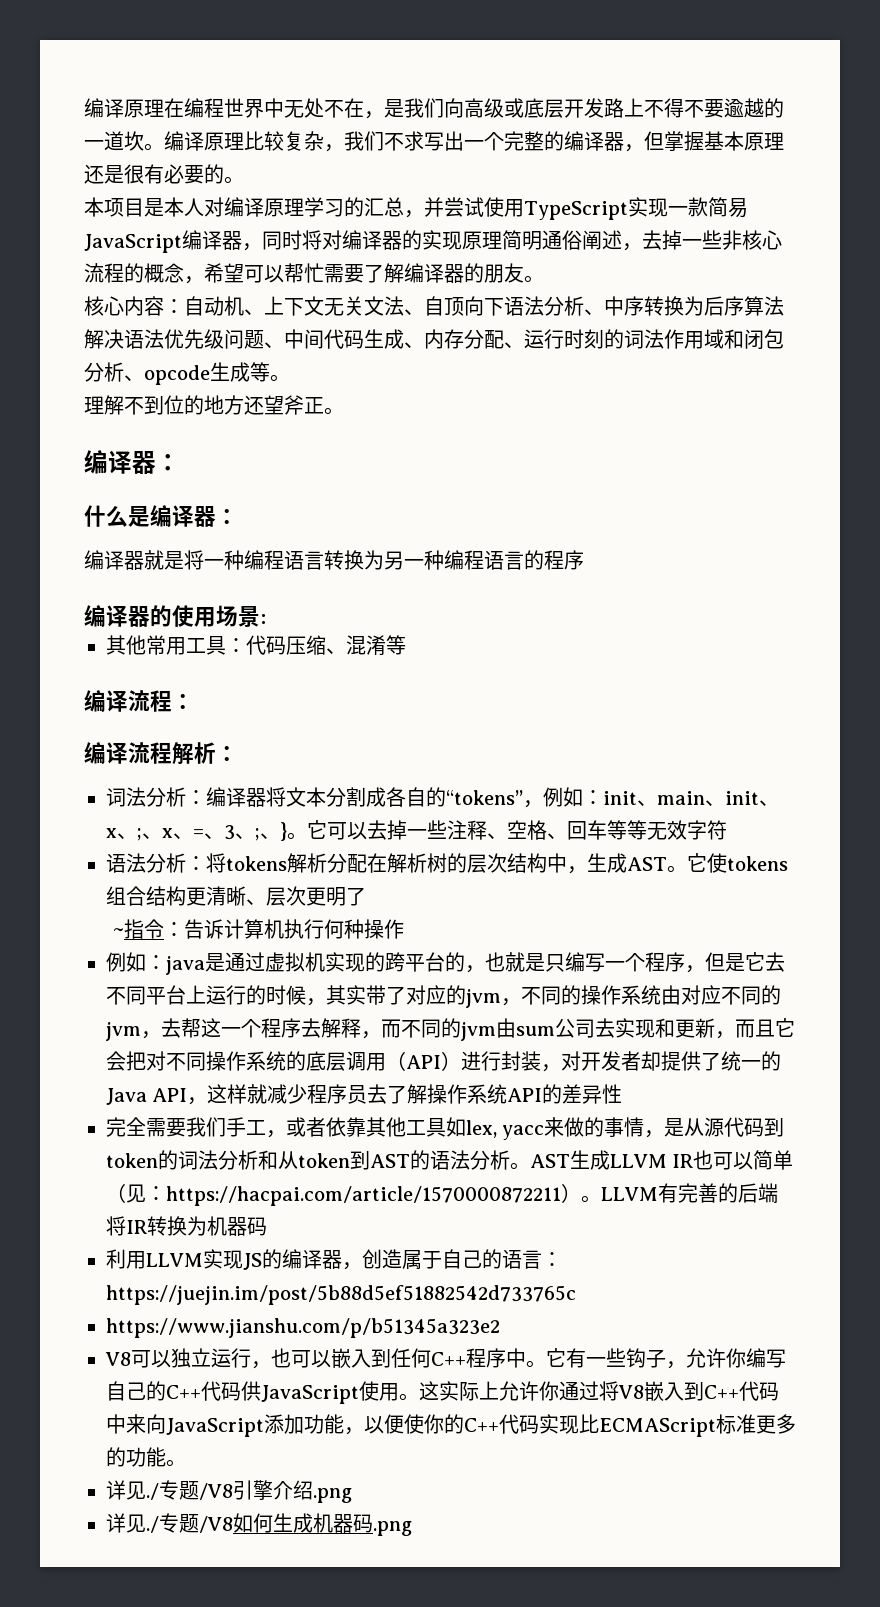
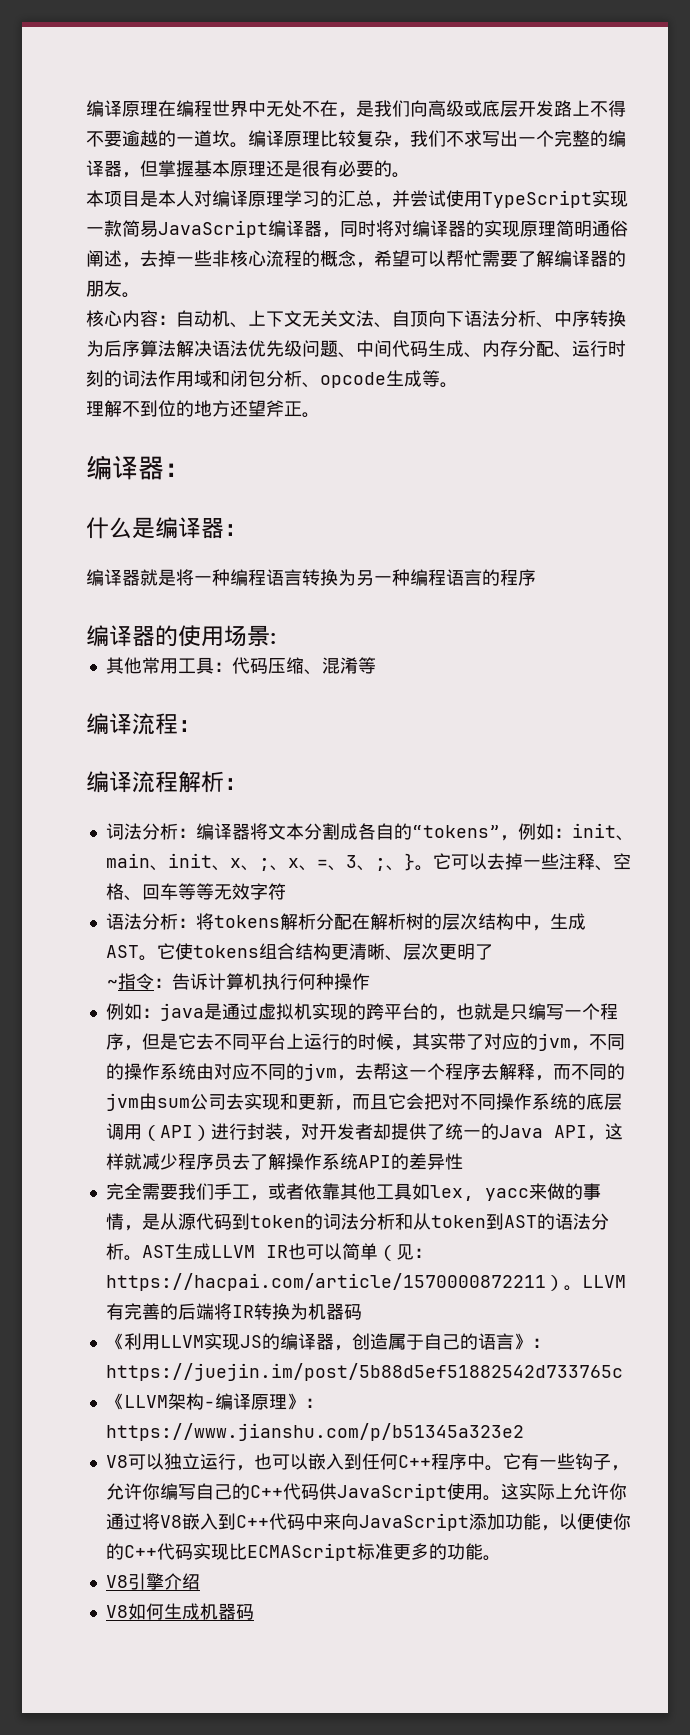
(267, 1226) none -> [105,1333,124,1350] 《
(542, 1259) none -> [513,1333,532,1350] 》
(576, 1295) none -> [105,1393,323,1410] 《LLVM架构-编译原理》：
[106,1480,352,1503] [106,1513,233,1533] 详见./专题/V8引擎介绍.png // 详见./专题/V8 -> [105,1573,200,1590] [105,1605,128,1618] V8引擎介绍 // V8
[373,1521,412,1536] .png -> (254, 1612) none

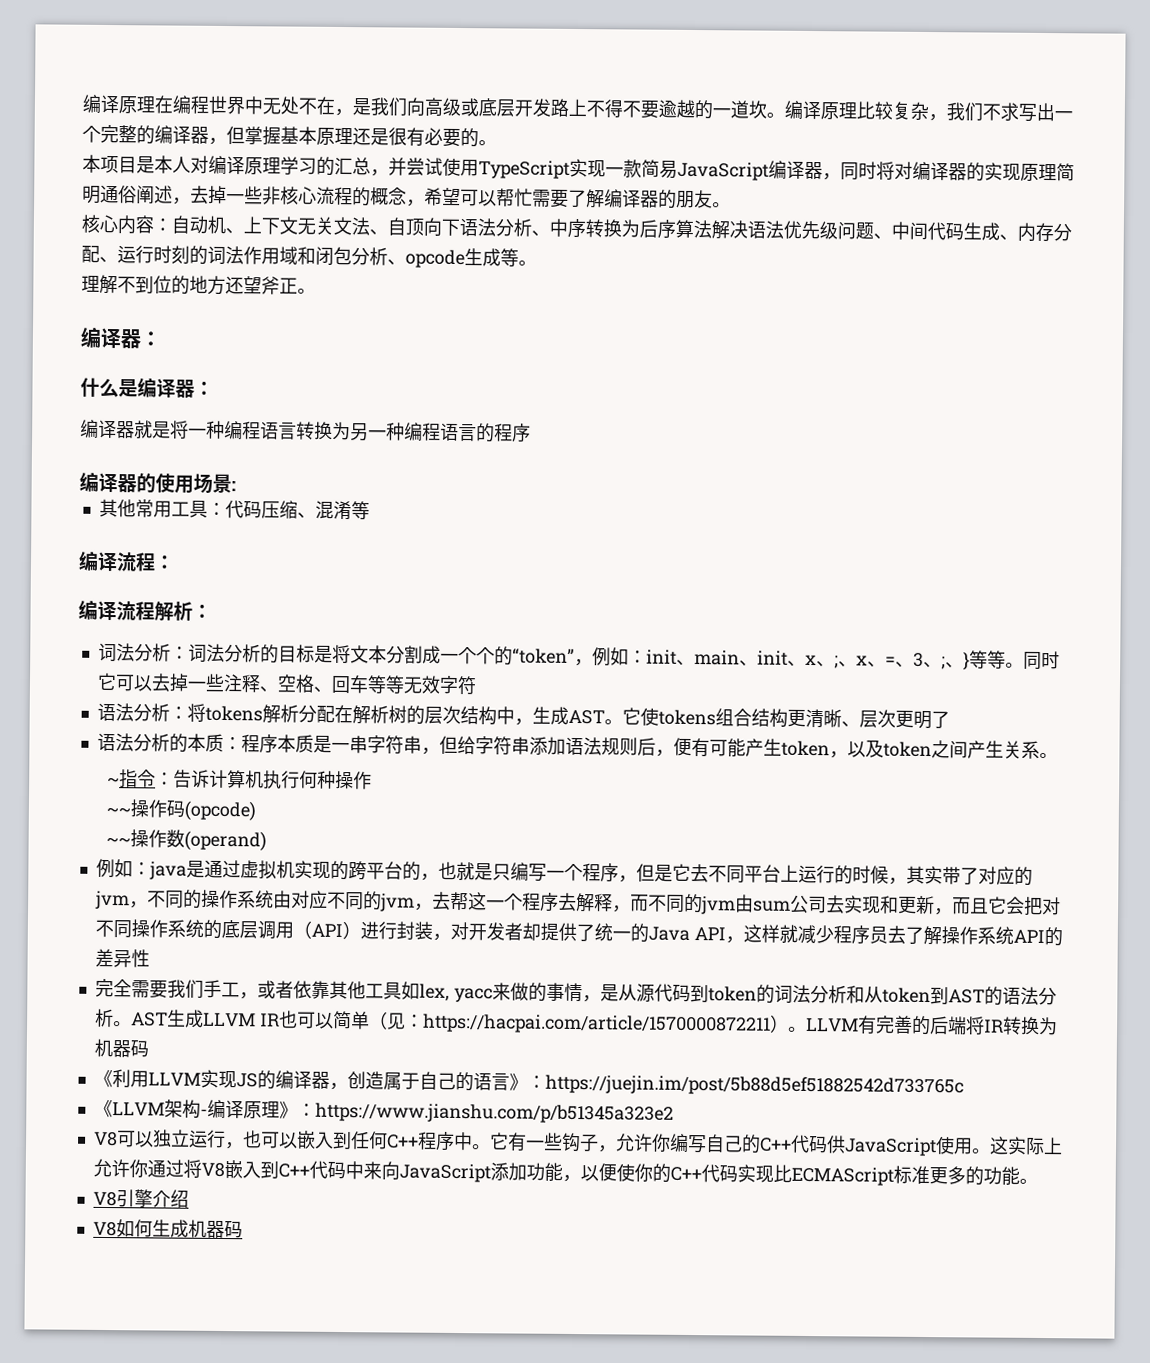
[195,823,500,840] 编译器将文本分割成各自的“tokens” -> [187,643,575,666] 词法分析的目标是将文本分割成一个个的“token”
[414,865,433,871] 。 -> [968,650,1060,670] 等等。同时
(493, 952) none -> [96,732,1058,759] // 语法分析的本质：程序本质是一串字符串，但给字符串添加语法规则后，便有可能产生token，以及token之间产生关系。
(371, 981) none -> [106,799,257,822] [106,829,268,852] // ~~操作码(opcode) // ~~操作数(operand)

